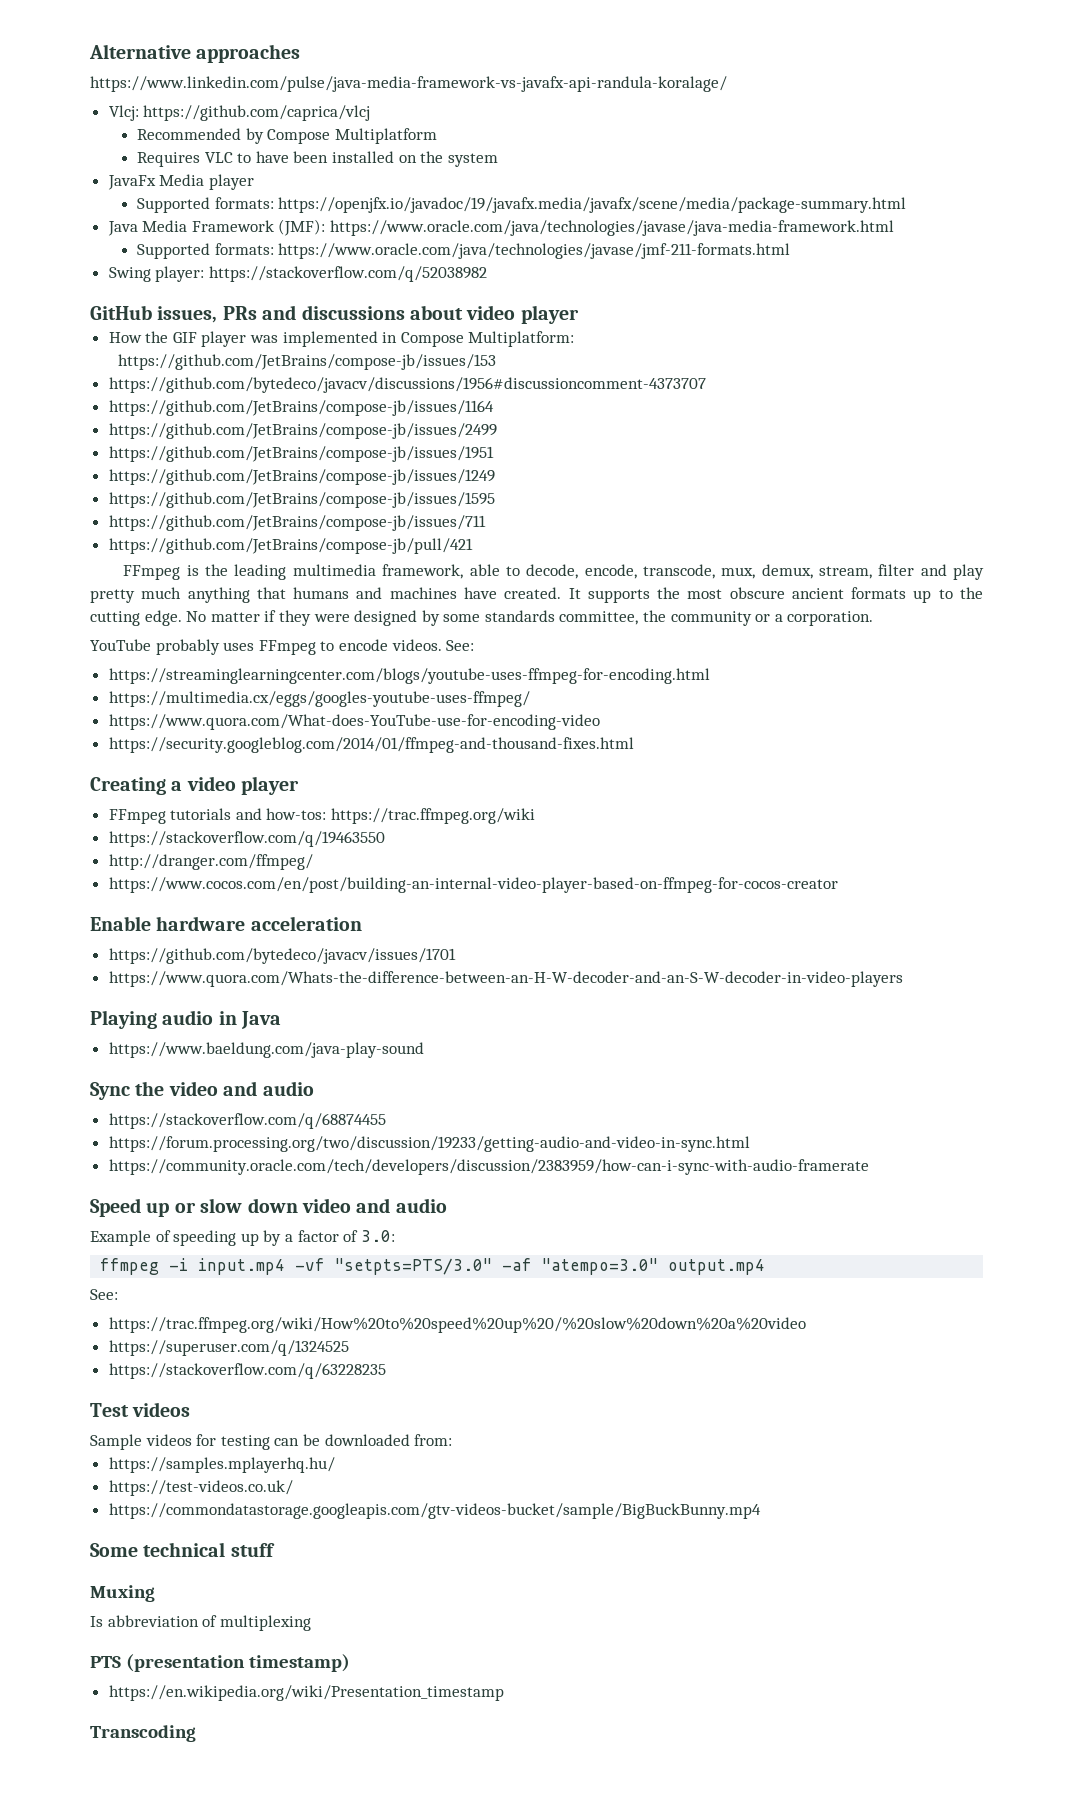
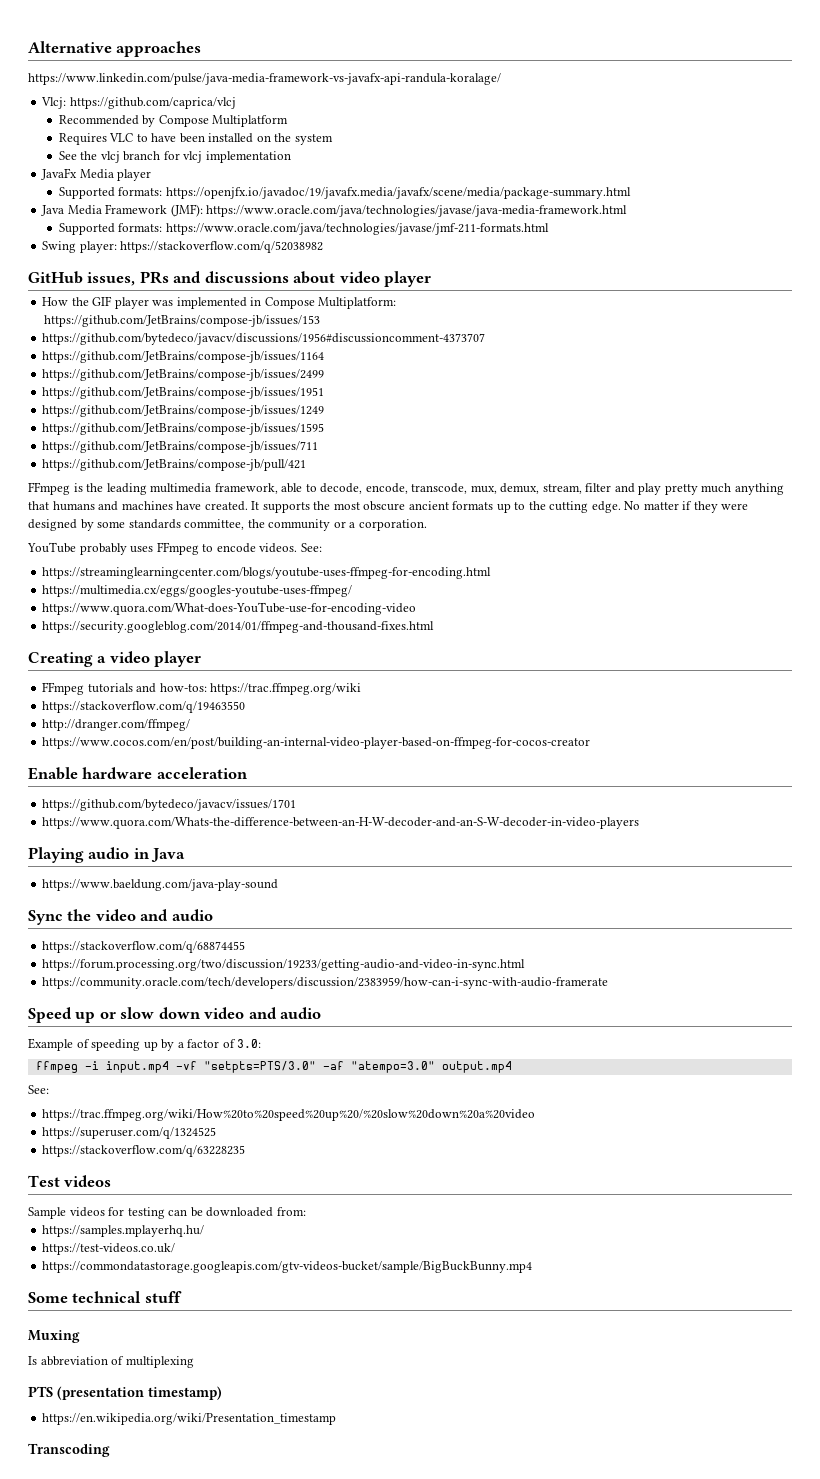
(498, 160) none -> [58,151,291,163] // See the vlcj branch for vlcj implementation

